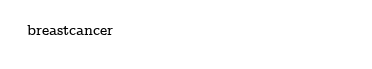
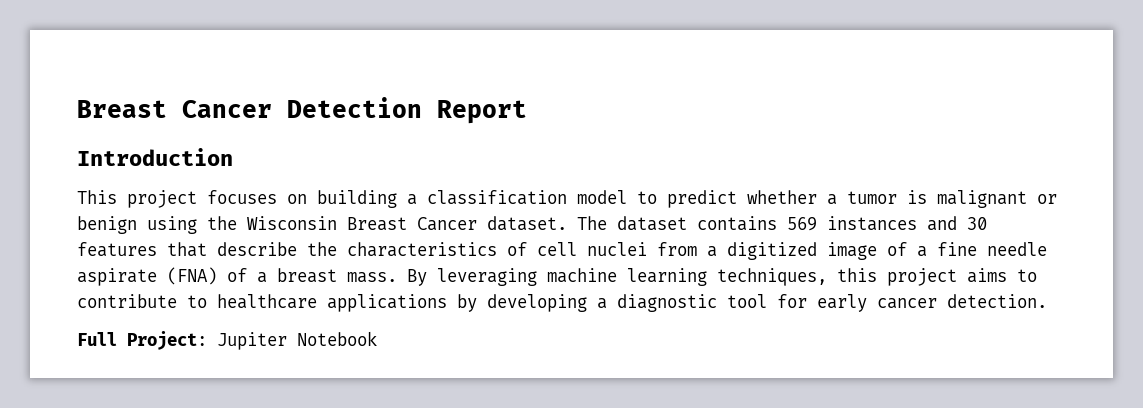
[27,25,113,35] breastcancer -> [77,97,527,124] [77,148,233,166] [77,190,1057,208] [77,216,987,234] [77,242,1047,260] [77,267,1037,286] [77,294,1047,312] [77,331,377,350] Breast Cancer Detection Report // Introduction // This project focuses on building a classification model to predict whether a tumor is malignant or benign using the Wisconsin Breast Cancer dataset. The dataset contains 569 instances and 30 features that describe the characteristics of cell nuclei from a digitized image of a fine needle aspirate (FNA) of a breast mass. By leveraging machine learning techniques, this project aims to contribute to healthcare applications by developing a diagnostic tool for early cancer detection. // Full Project: Jupiter Notebook

